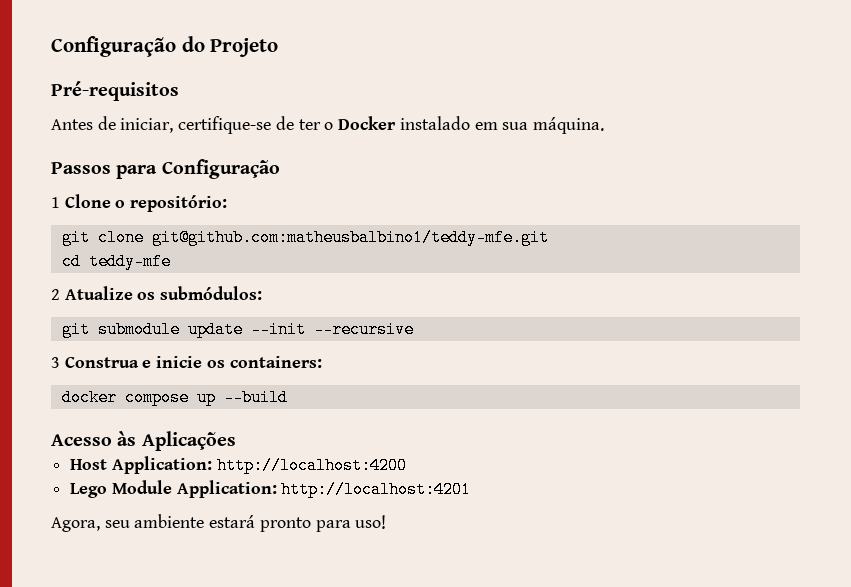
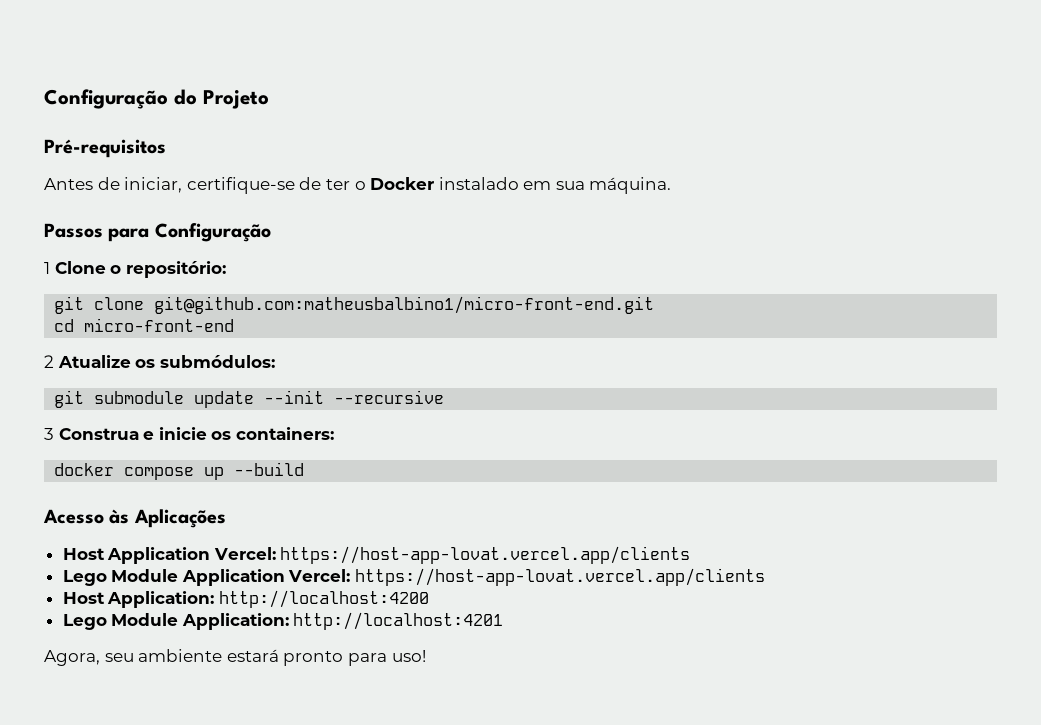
[151,229,549,246] git@github.com:matheusbalbino1/teddy-mfe.git -> [154,296,655,314] git@github.com:matheusbalbino1/micro-front-end.git
[88,253,171,270] teddy-mfe -> [84,318,235,332] micro-front-end
(236, 441) none -> [62,546,691,564] [62,568,766,586] // Host Application Vercel: https://host-app-lovat.vercel.app/clients // Lego Module Application Vercel: https://host-app-lovat.vercel.app/clients

